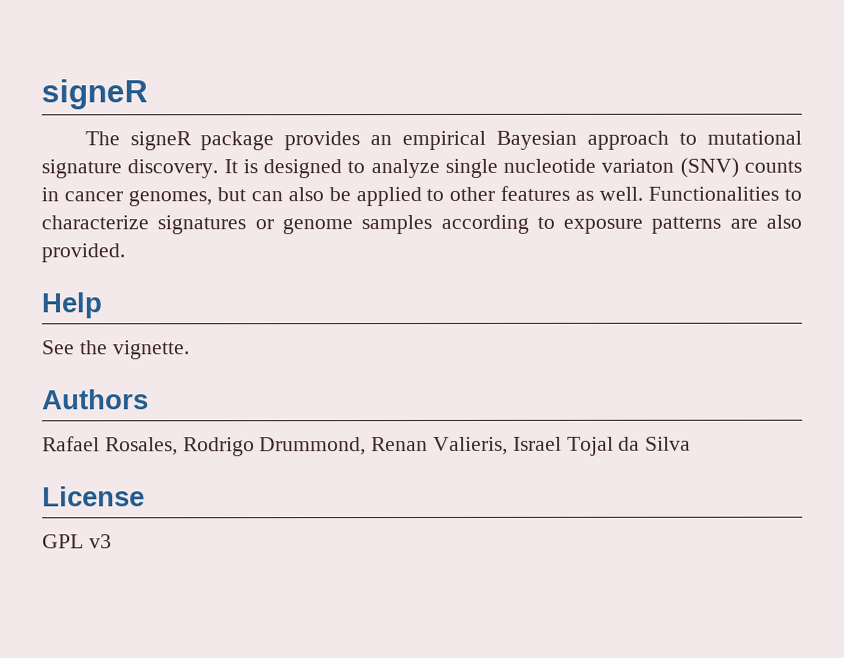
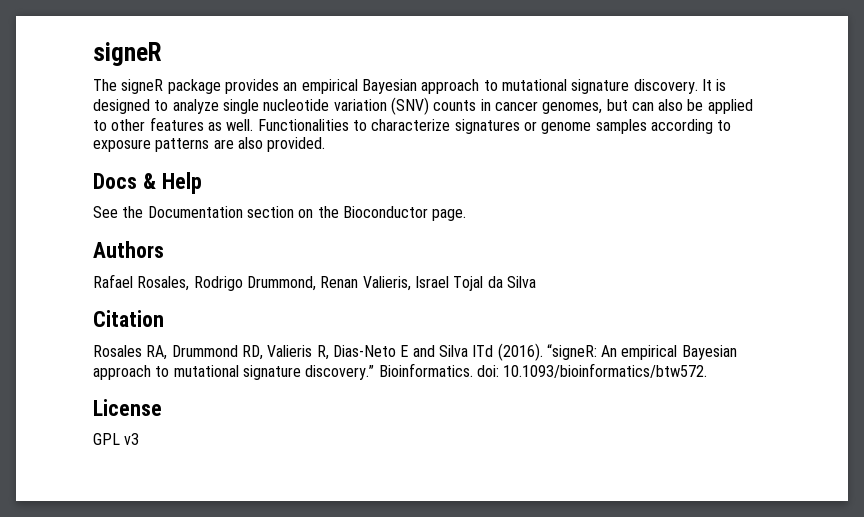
[601,158,675,173] variaton -> [333,99,387,111] variation
(125, 253) none -> [93,173,156,189] Docs &
[112,340,190,360] vignette. -> [147,206,467,221] Documentation section on the Bioconductor page.
(692, 443) none -> [93,310,164,327] [93,343,737,361] [93,363,708,380] // Citation // Rosales RA, Drummond RD, Valieris R, Dias-Neto E and Silva ITd (2016). “signeR: An empirical Bayesian approach to mutational signature discovery.” Bioinformatics. doi: 10.1093/bioinformatics/btw572.

